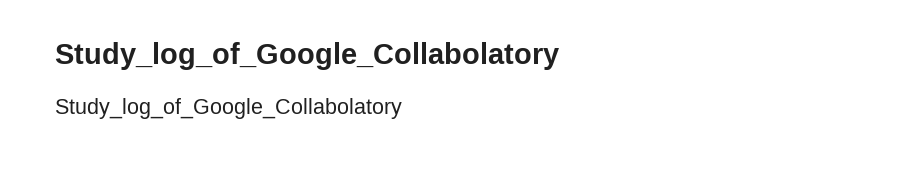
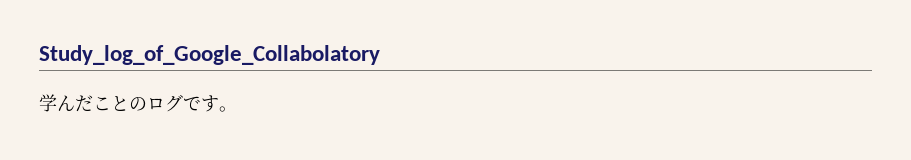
[55,98,402,119] Study_log_of_Google_Collabolatory -> [39,94,237,112] 学んだことのログです。

